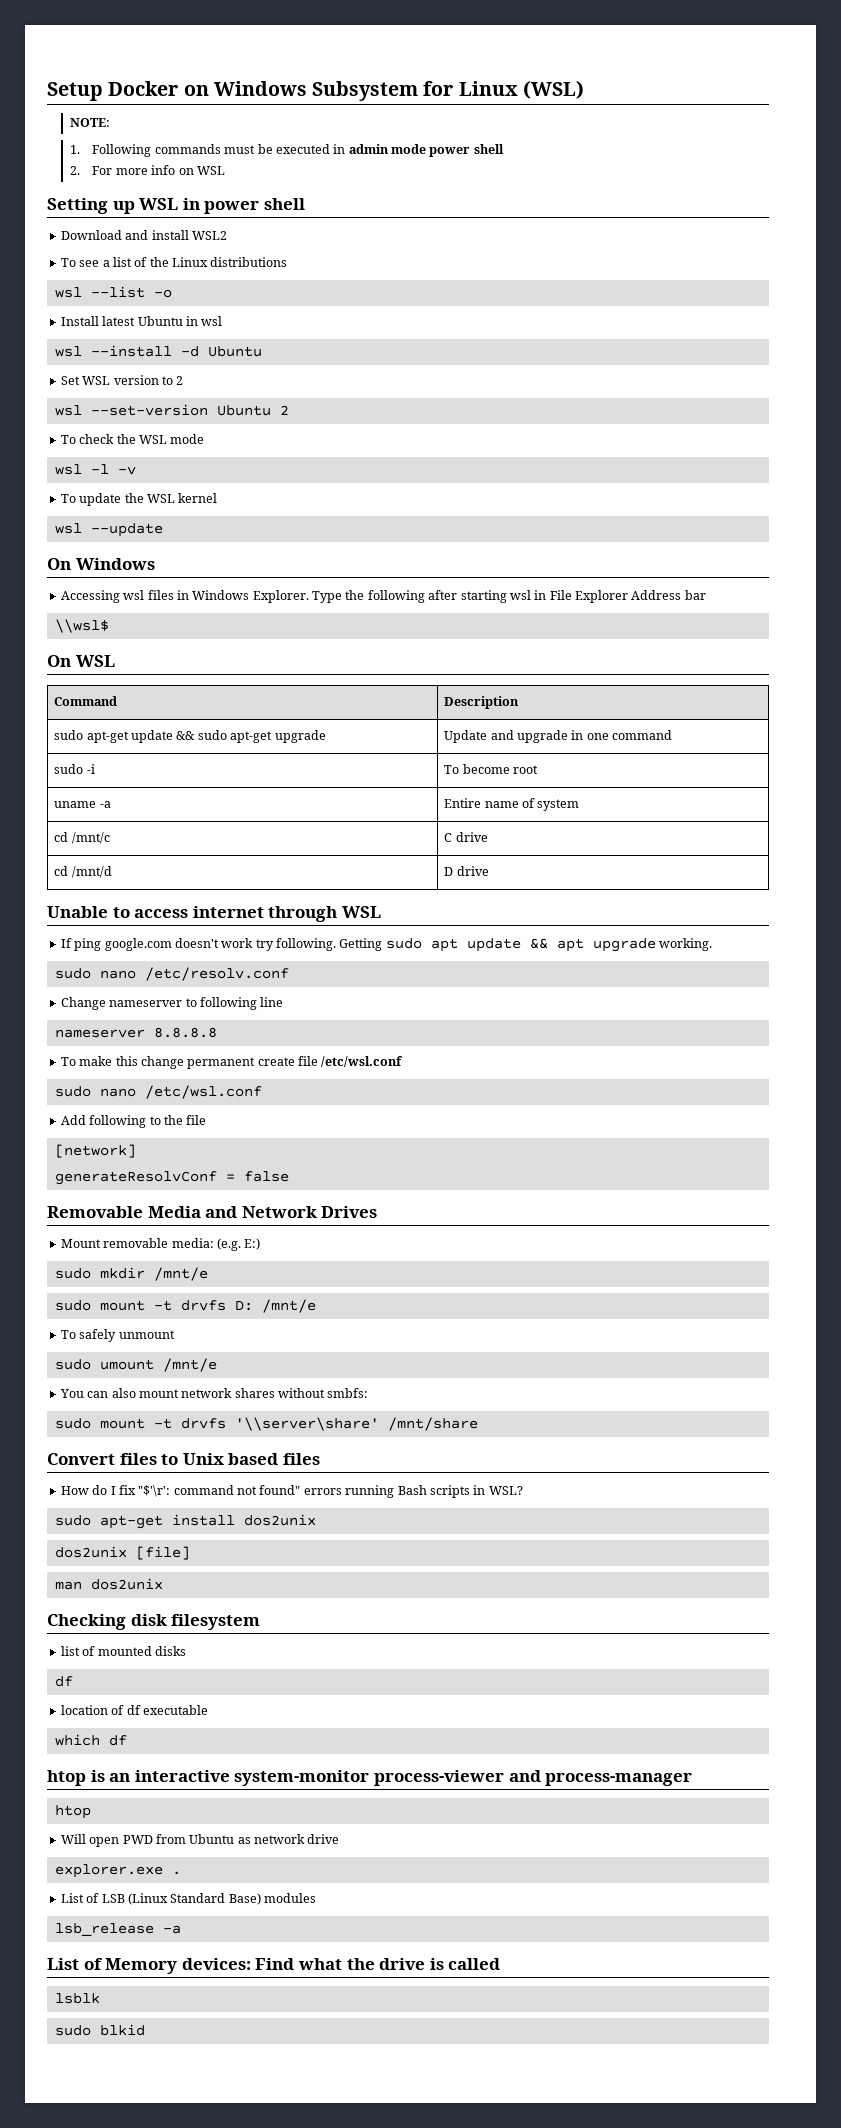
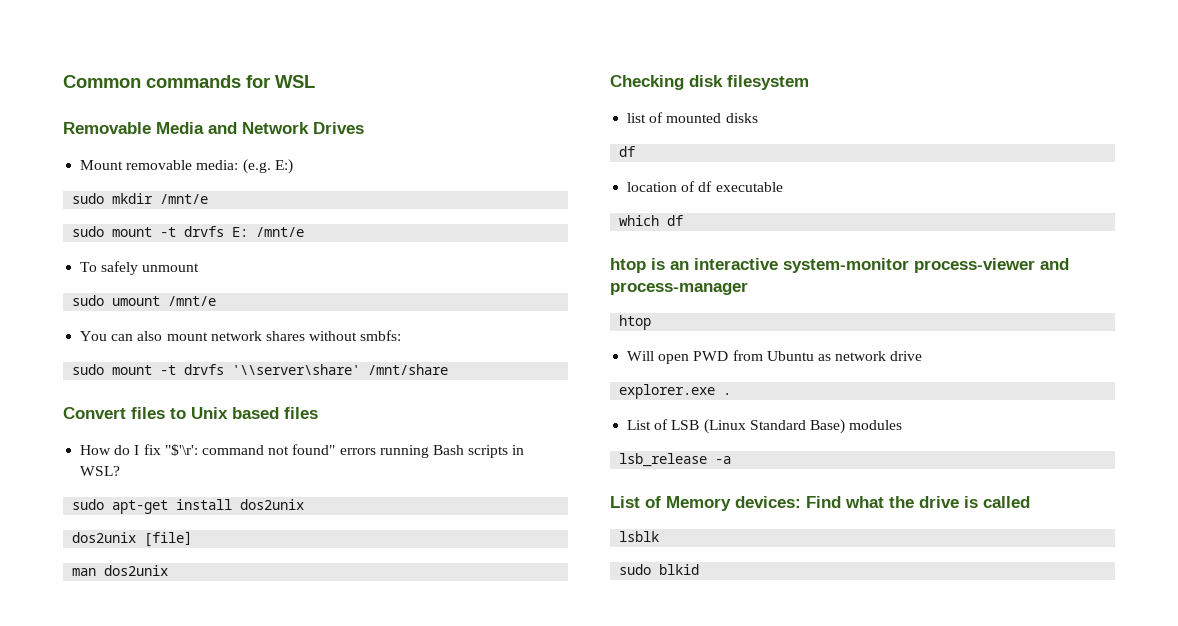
[47,80,584,101] [69,118,110,127] [69,144,504,157] [69,165,225,175] [47,198,305,214] [60,230,227,240] [60,257,288,267] [54,286,172,298] [60,316,223,326] [54,345,262,357] [60,375,184,385] [54,404,289,416] [60,434,205,444] [54,464,136,475] [60,493,218,506] [54,523,163,537] [47,558,155,570] [60,590,706,603] [54,619,109,633] [47,655,115,667] [54,696,118,706] [444,696,520,709] [54,730,326,743] [444,730,673,743] [54,764,95,774] [444,764,539,774] [54,801,111,808] [444,798,580,811] [54,832,110,844] [444,832,488,842] [54,866,112,878] [444,866,489,876] [47,906,381,922] [60,938,713,952] [54,967,289,981] [60,997,284,1010] [54,1027,217,1038] [60,1056,404,1069] [54,1085,262,1099] [60,1115,207,1128] [54,1144,136,1158] [54,1171,289,1185] Setup Docker on Windows Subsystem for Linux (WSL) // NOTE: // 1. Following commands must be executed in admin mode power shell // 2. For more info on WSL // Setting up WSL in power shell // Download and install WSL2 // To see a list of the Linux distributions // wsl --list -o // Install latest Ubuntu in wsl // wsl --install -d Ubuntu // Set WSL version to 2 // wsl --set-version Ubuntu 2 // To check the WSL mode // wsl -l -v // To update the WSL kernel // wsl --update // On Windows // Accessing wsl files in Windows Explorer. Type the following after starting wsl in File Explorer Address bar // \\wsl$ // On WSL // Command | Description // sudo apt-get update && sudo apt-get upgrade | Update and upgrade in one command // sudo -i | To become root // uname -a | Entire name of system // cd /mnt/c | C drive // cd /mnt/d | D drive // Unable to access internet through WSL // If ping google.com doesn't work try following. Getting sudo apt update && apt upgrade working. // sudo nano /etc/resolv.conf // Change nameserver to following line // nameserver 8.8.8.8 // To make this change permanent create file /etc/wsl.conf // sudo nano /etc/wsl.conf // Add following to the file // [network] // generateResolvConf = false -> [63,75,315,88] Common commands for WSL
[234,1301,253,1311] D: -> [232,227,249,237] E:

